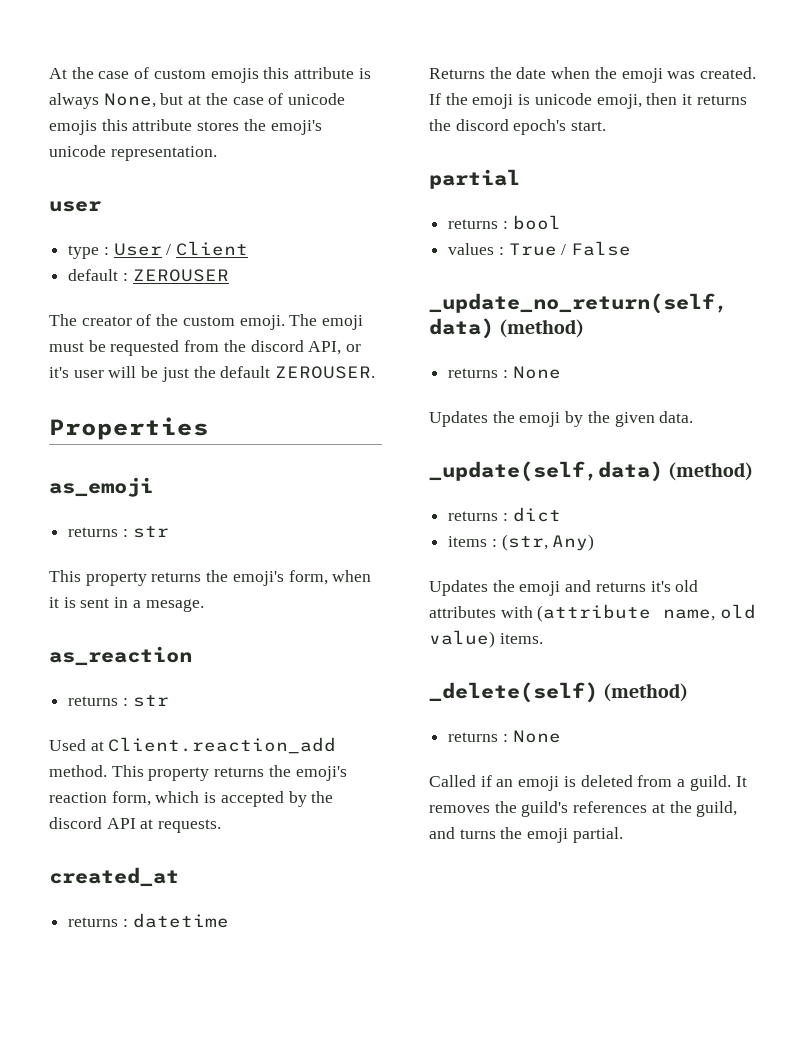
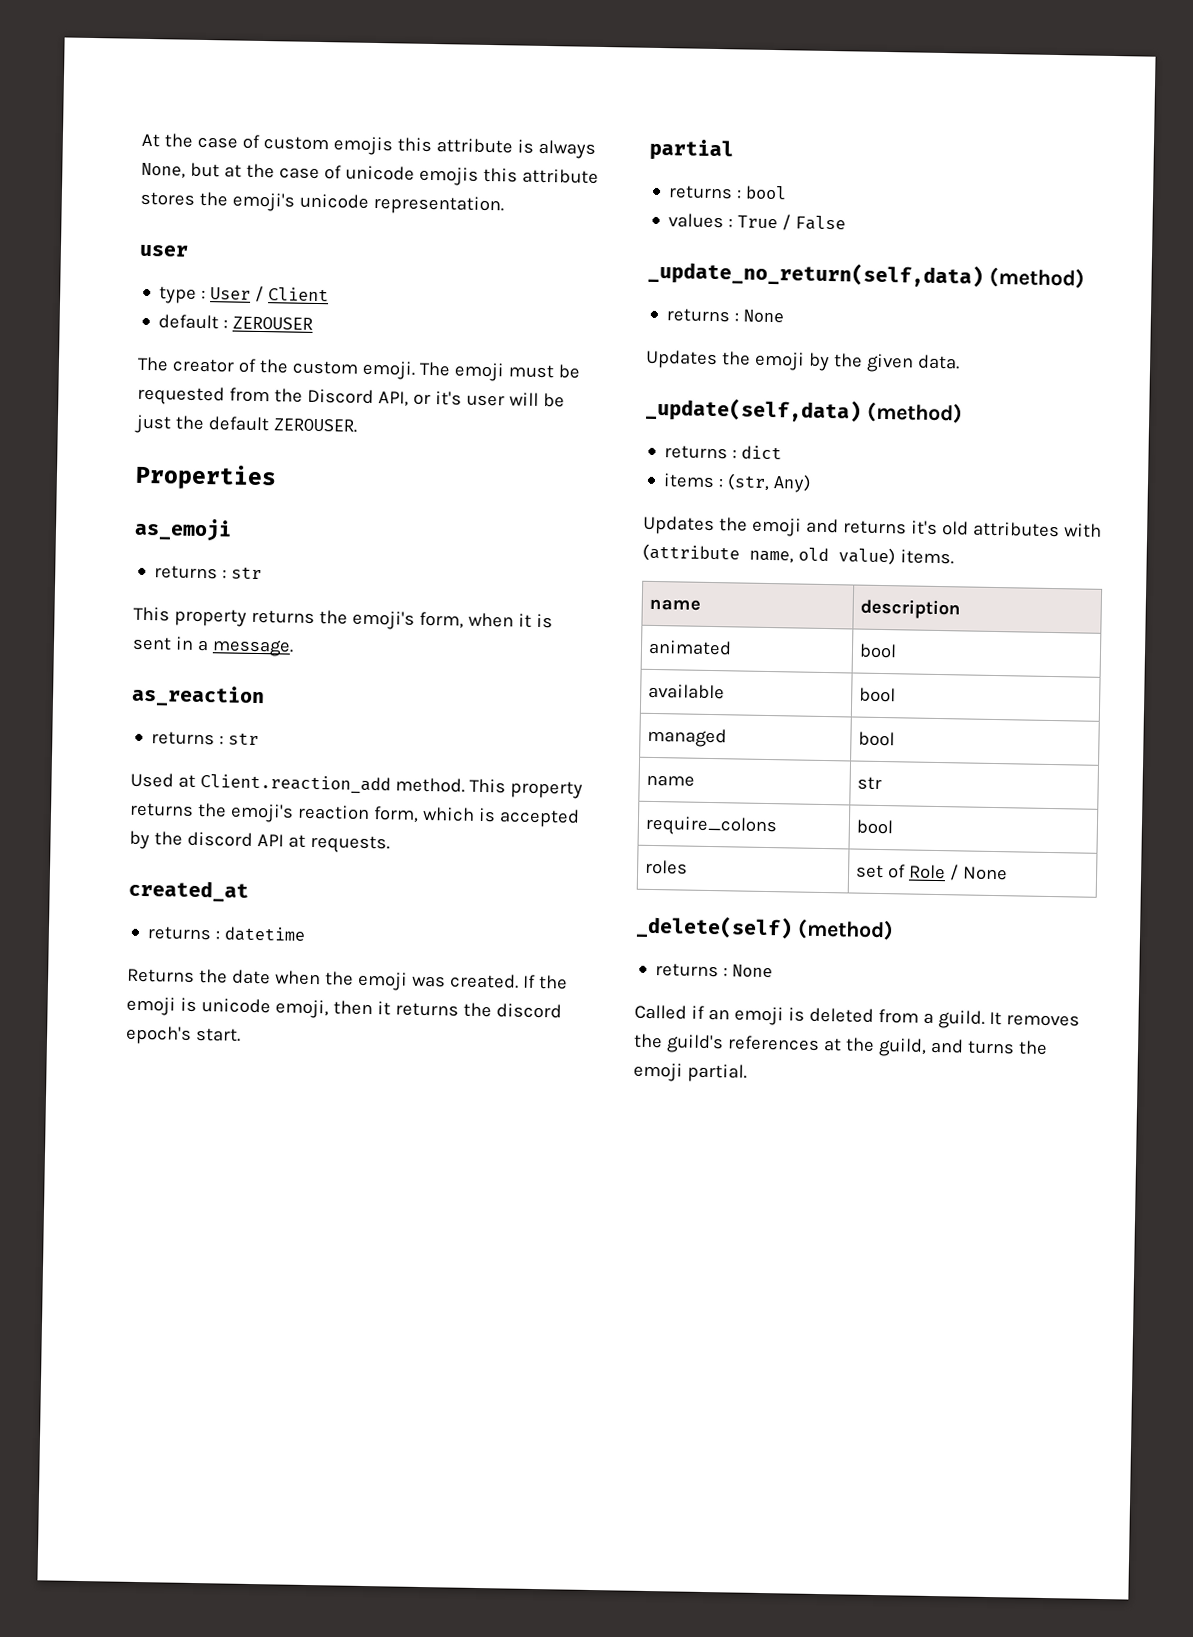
[250,340,304,352] discord -> [306,388,374,405] Discord
[145,599,204,612] mesage. -> [211,639,294,657] message.
(543, 638) none -> [649,598,702,611] [860,598,962,620] [648,639,733,656] [859,643,898,659] [648,683,726,700] [859,687,897,703] [647,727,728,748] [858,731,896,747] [646,774,696,787] [857,776,883,791] [645,815,779,837] [856,819,895,835] [645,859,689,875] [855,864,1009,881] // name | description // animated | bool // available | bool // managed | bool // name | str // require_colons | bool // roles | set of Role / None

